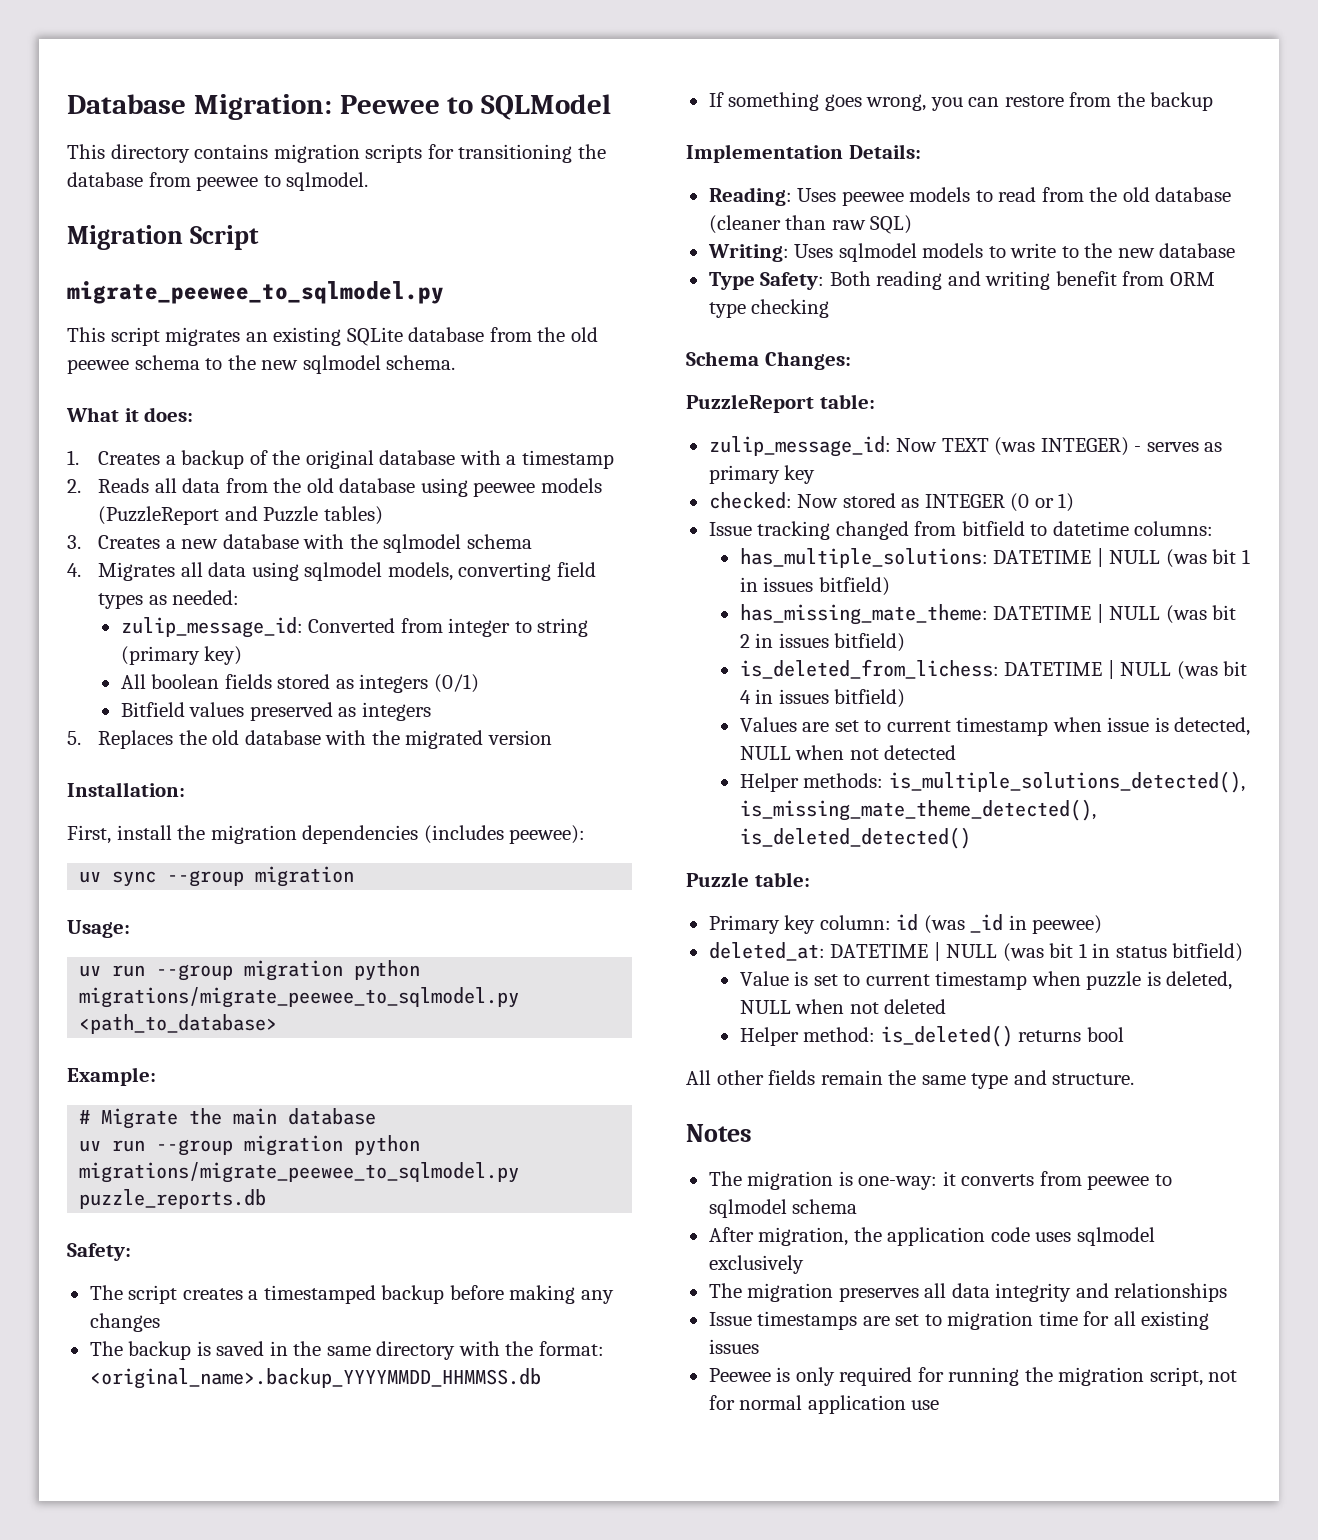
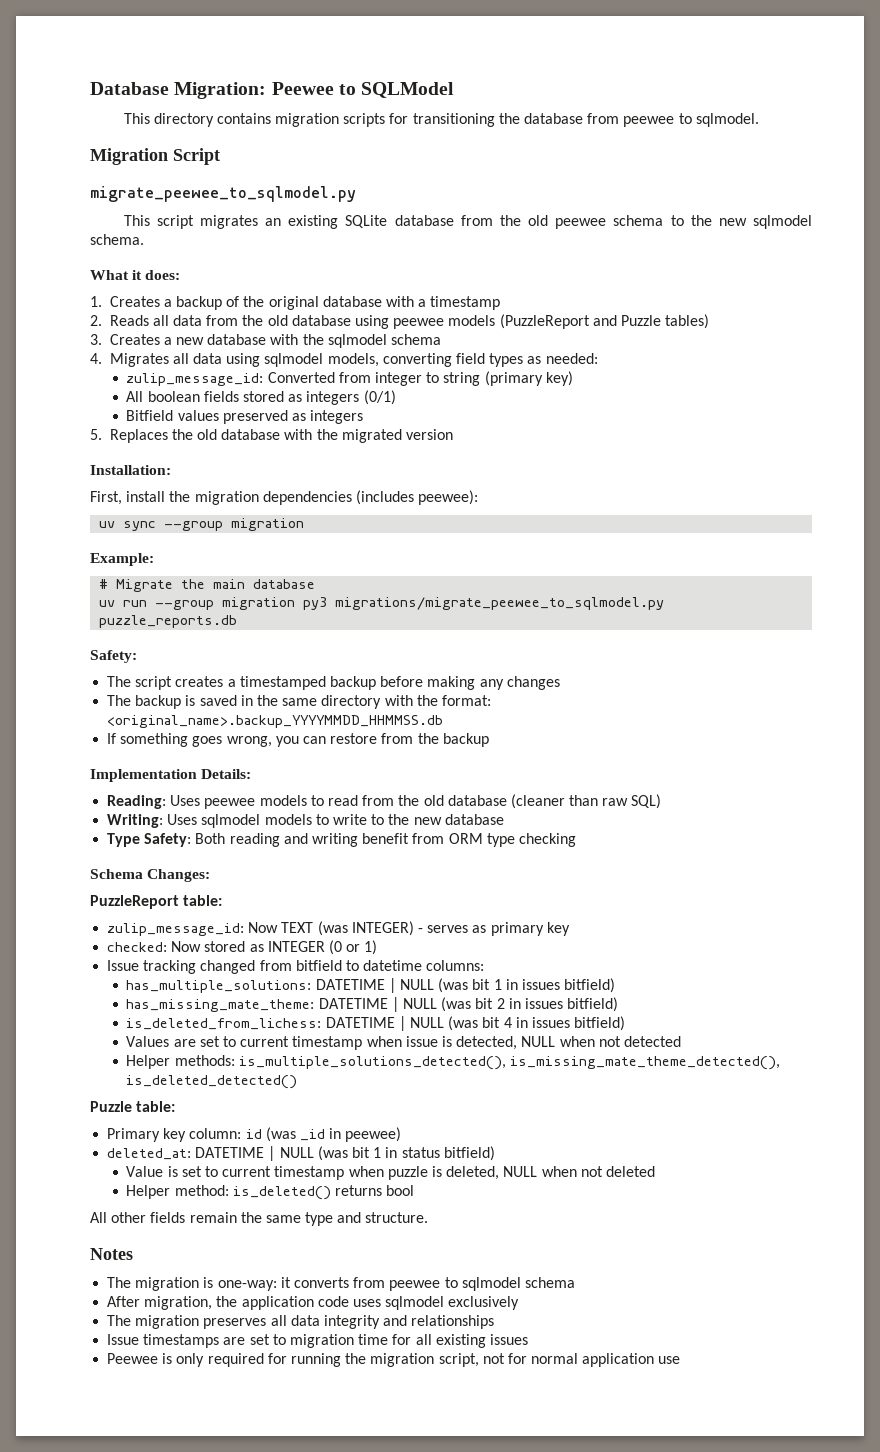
[67,920,130,938] [79,960,421,981] [79,987,520,1008] [79,1014,278,1034] // Usage: // uv run --group migration python migrations/migrate_peewee_to_sqlmodel.py <path_to_database> -> (305, 524) none
[354,1135,421,1156] python -> [303,597,328,610] py3

